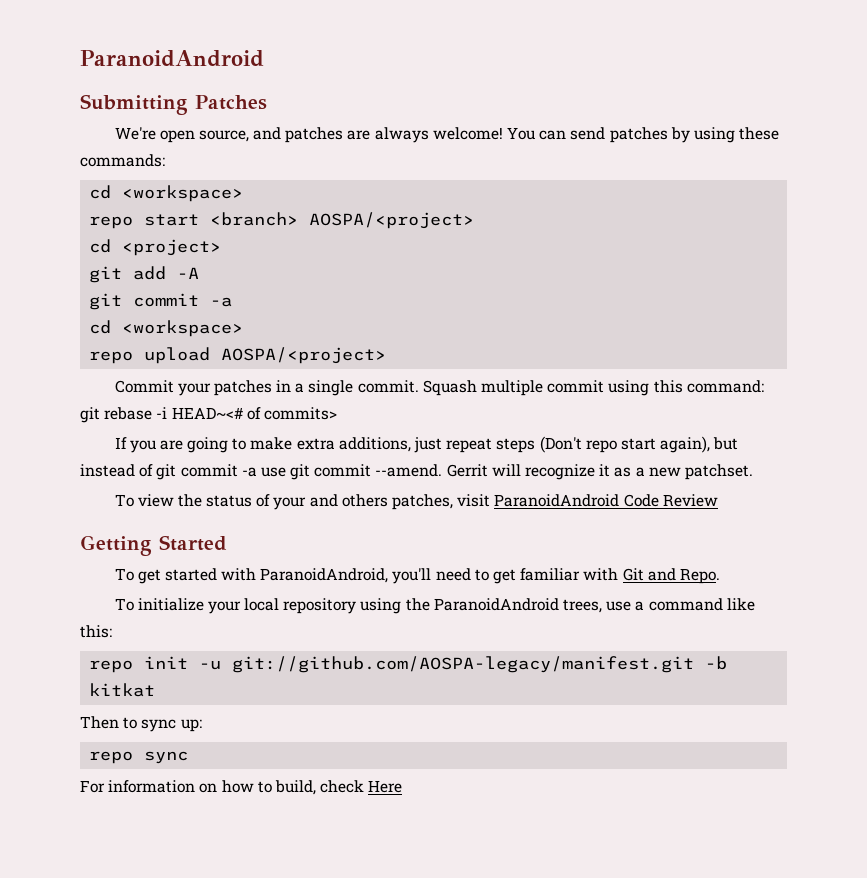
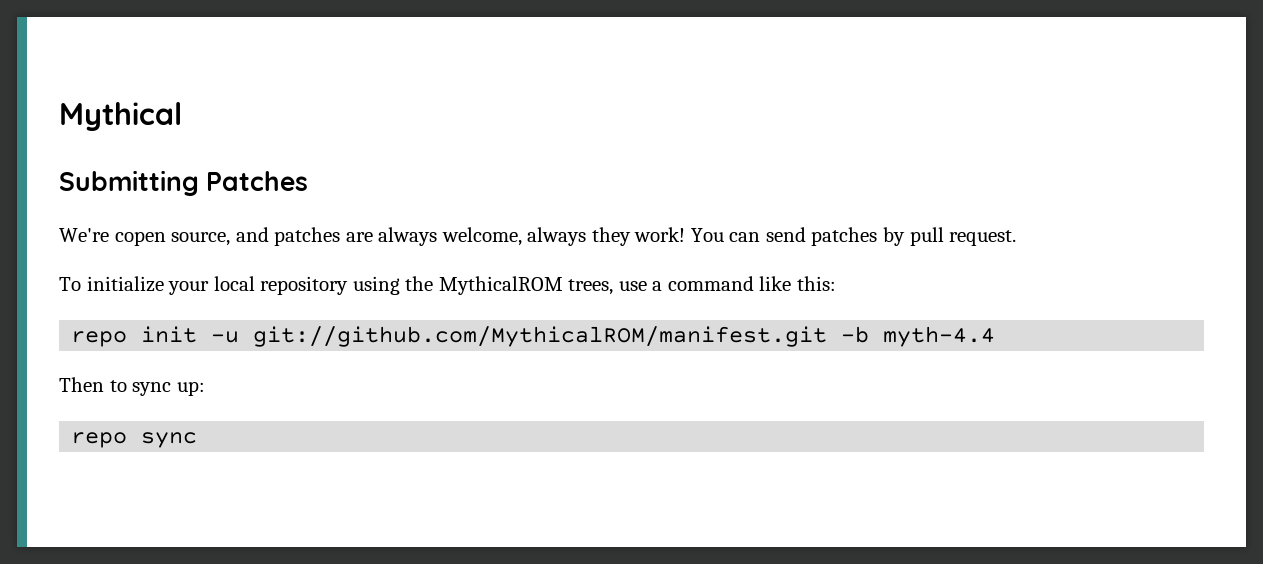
[80,50,264,67] ParanoidAndroid -> [59,102,182,131] Mythical
[159,130,195,143] open -> [114,231,166,246] copen
[432,127,503,140] welcome! -> [441,227,686,246] welcome, always they work!
[693,127,780,143] [80,154,165,167] [89,185,244,202] [89,212,475,229] [89,239,222,256] [89,266,200,283] [89,293,233,310] [89,320,244,337] [89,347,387,364] [114,380,764,396] [80,407,337,423] [114,436,739,453] [80,464,753,480] [114,494,718,510] [80,535,227,556] [114,568,720,584] using these commands: // cd <workspace> // repo start <branch> AOSPA/<project> // cd <project> // git add -A // git commit -a // cd <workspace> // repo upload AOSPA/<project> // Commit your patches in a single commit. Squash multiple commit using this command: git rebase -i HEAD~<# of commits> // If you are going to make extra additions, just repeat steps (Don't repo start again), but instead of git commit -a use git commit --amend. Gerrit will recognize it as a new patchset. // To view the status of your and others patches, visit ParanoidAndroid Code Review // Getting Started // To get started with ParanoidAndroid, you'll need to get familiar with Git and Repo. -> [909,227,1017,246] pull request.
[433,598,559,611] ParanoidAndroid -> [438,276,563,295] MythicalROM
[232,656,728,673] [89,683,156,697] git://github.com/AOSPA-legacy/manifest.git -b kitkat -> [253,326,996,347] git://github.com/MythicalROM/manifest.git -b myth-4.4
[80,780,403,795] // For information on how to build, check Here -> (198, 440) none

